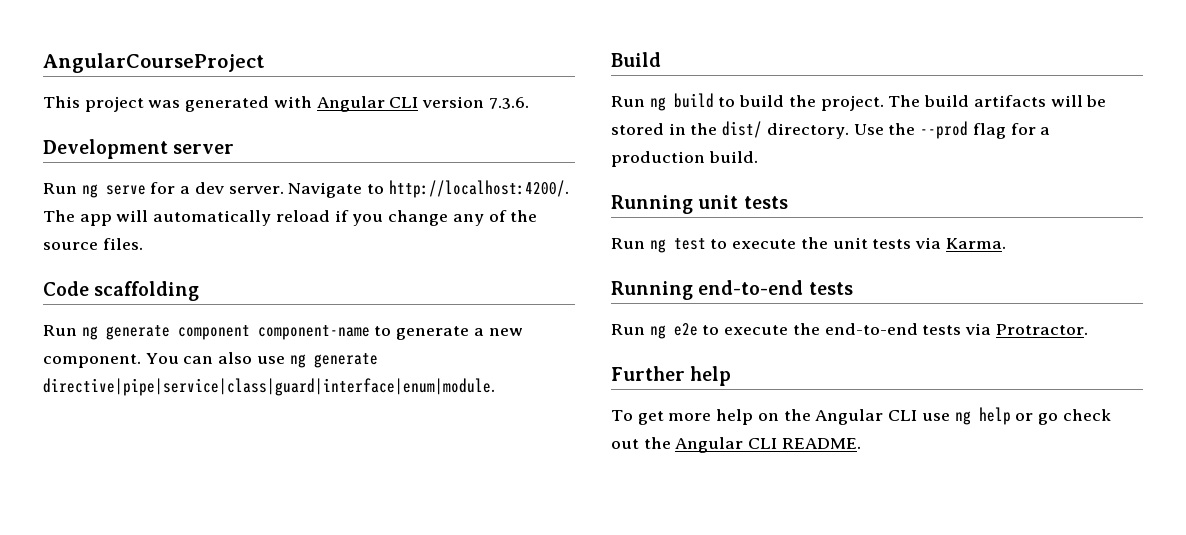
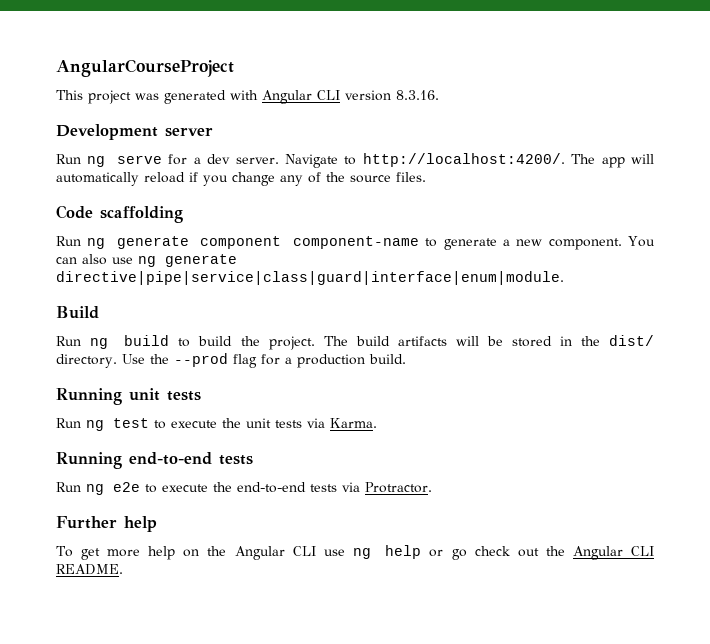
[488,97,529,109] 7.3.6. -> [396,90,439,100] 8.3.16.

